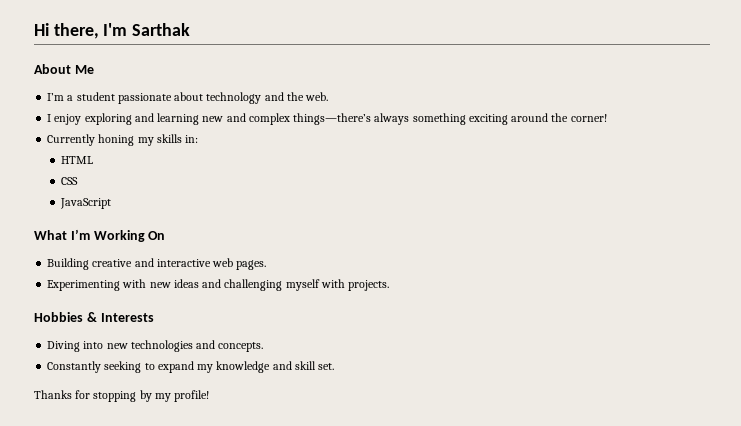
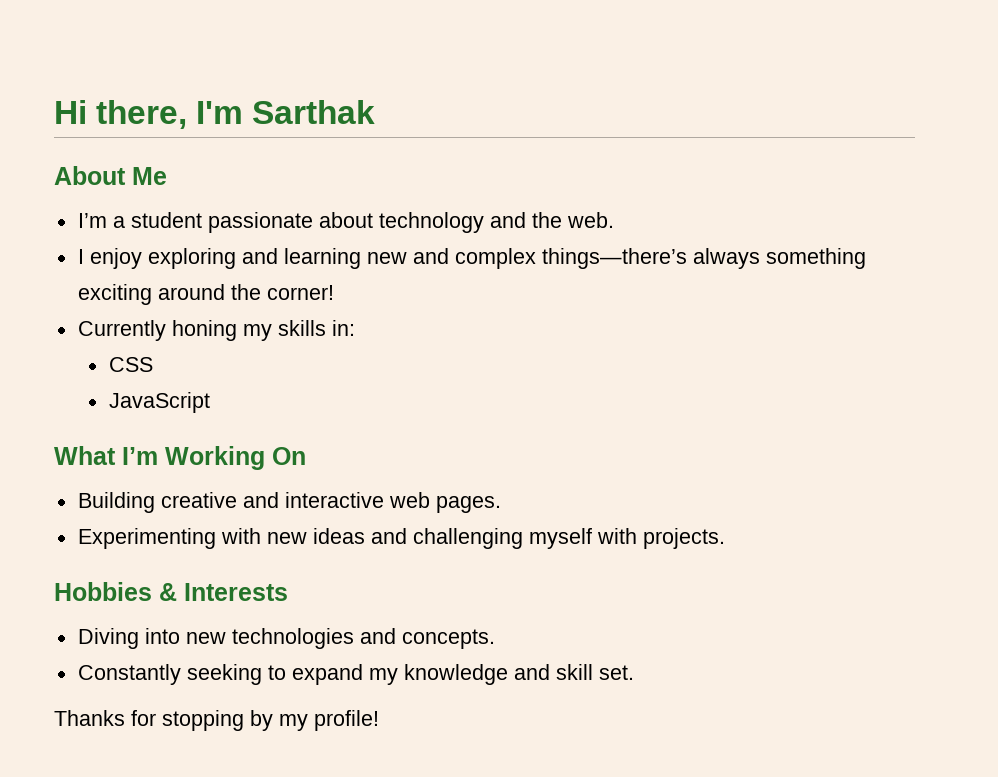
[61,156,94,164] // HTML -> (355, 328) none

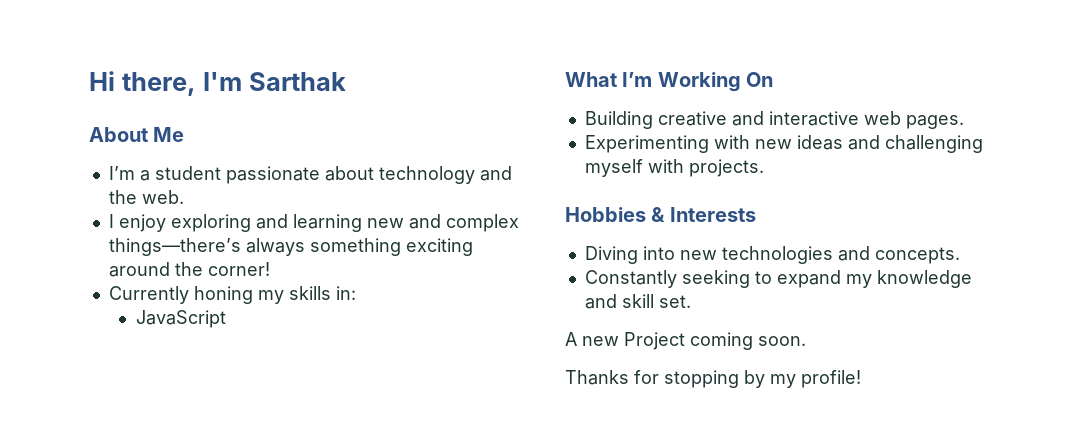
[108,357,153,372] // CSS -> (356, 293) none
(634, 672) none -> [565,332,806,350] // A new Project coming soon.

